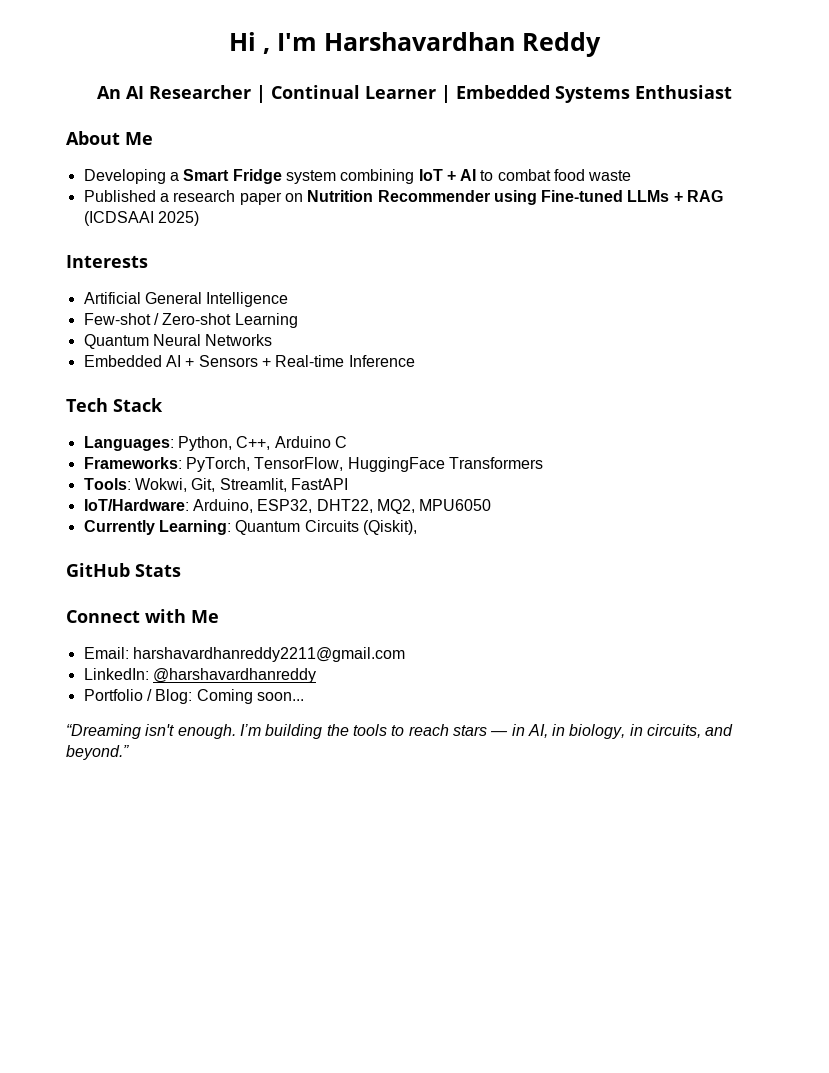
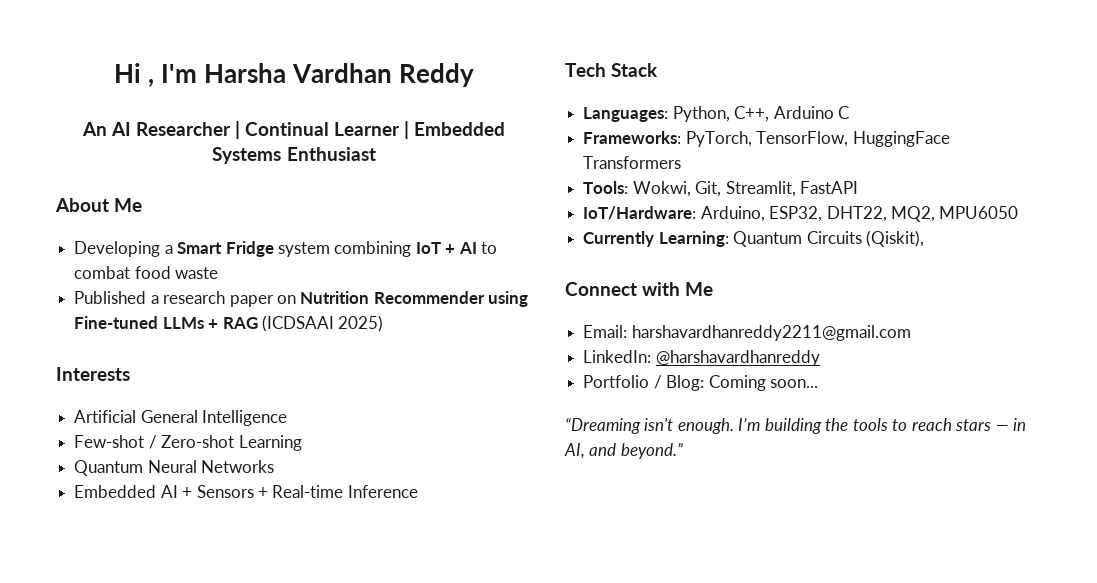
[323,32,515,51] Harshavardhan -> [204,63,393,83] Harsha Vardhan
[66,563,181,577] // GitHub Stats -> (924, 238) none
[552,724,702,739] in biology, in circuits, -> (585, 451) none

